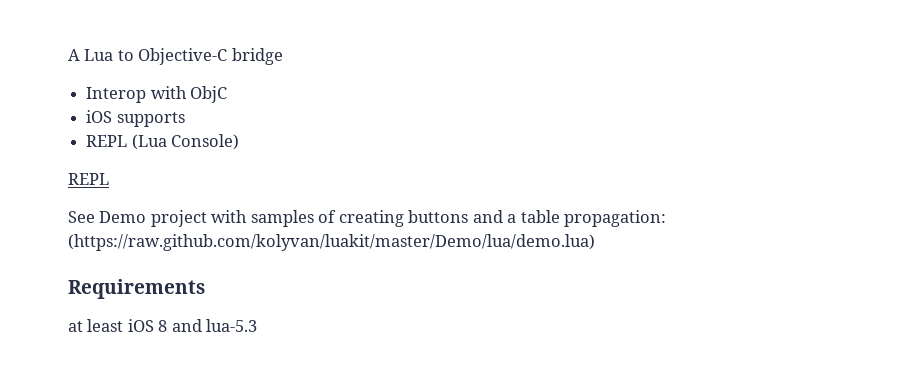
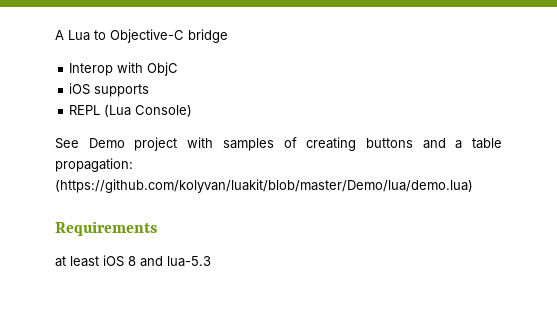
[68,173,109,185] // REPL -> (193, 111) none
[68,234,595,251] (https://raw.github.com/kolyvan/luakit/master/Demo/lua/demo.lua) -> [55,179,473,193] (https://github.com/kolyvan/luakit/blob/master/Demo/lua/demo.lua)

